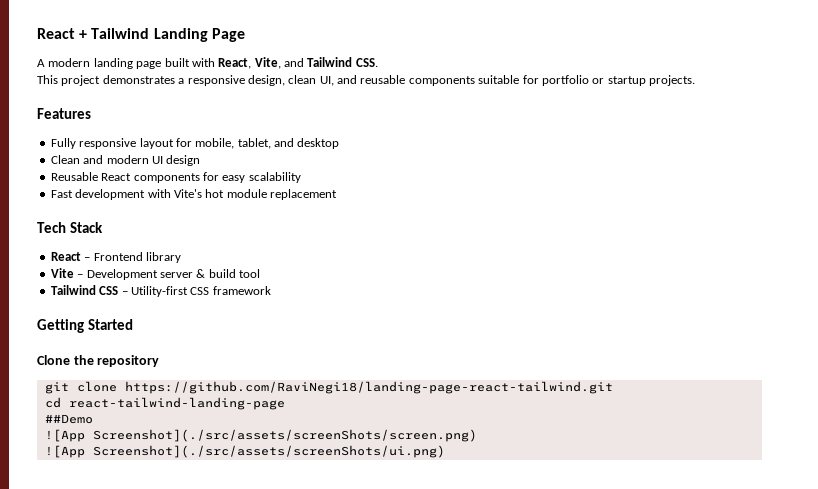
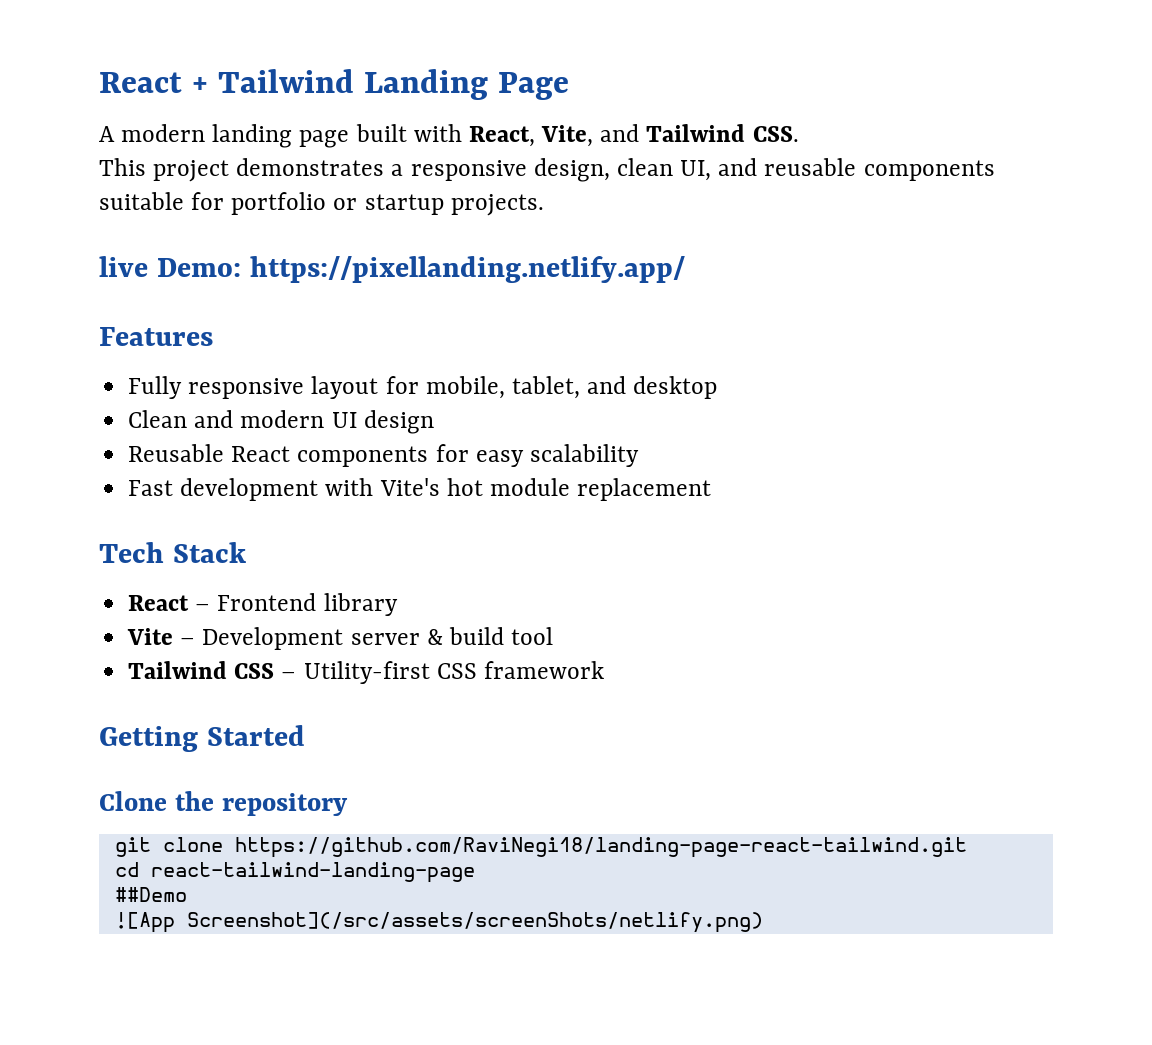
(695, 80) none -> [99,256,685,283] // live Demo: https://pixellanding.netlify.app/
[92,429,477,442] [44,445,445,458] Screenshot](./src/assets/screenShots/screen.png) // ![App Screenshot](./src/assets/screenShots/ui.png) -> [186,912,763,933] Screenshot](/src/assets/screenShots/netlify.png)

